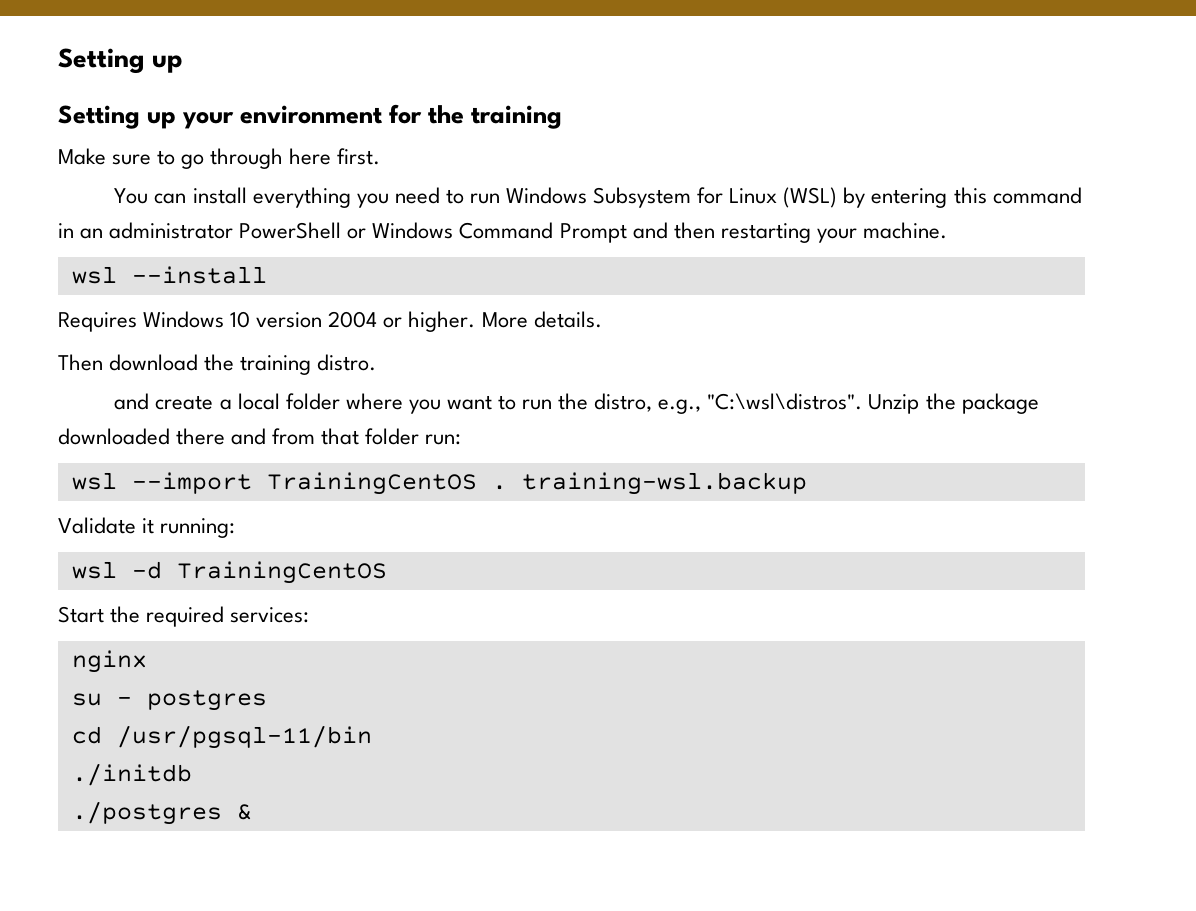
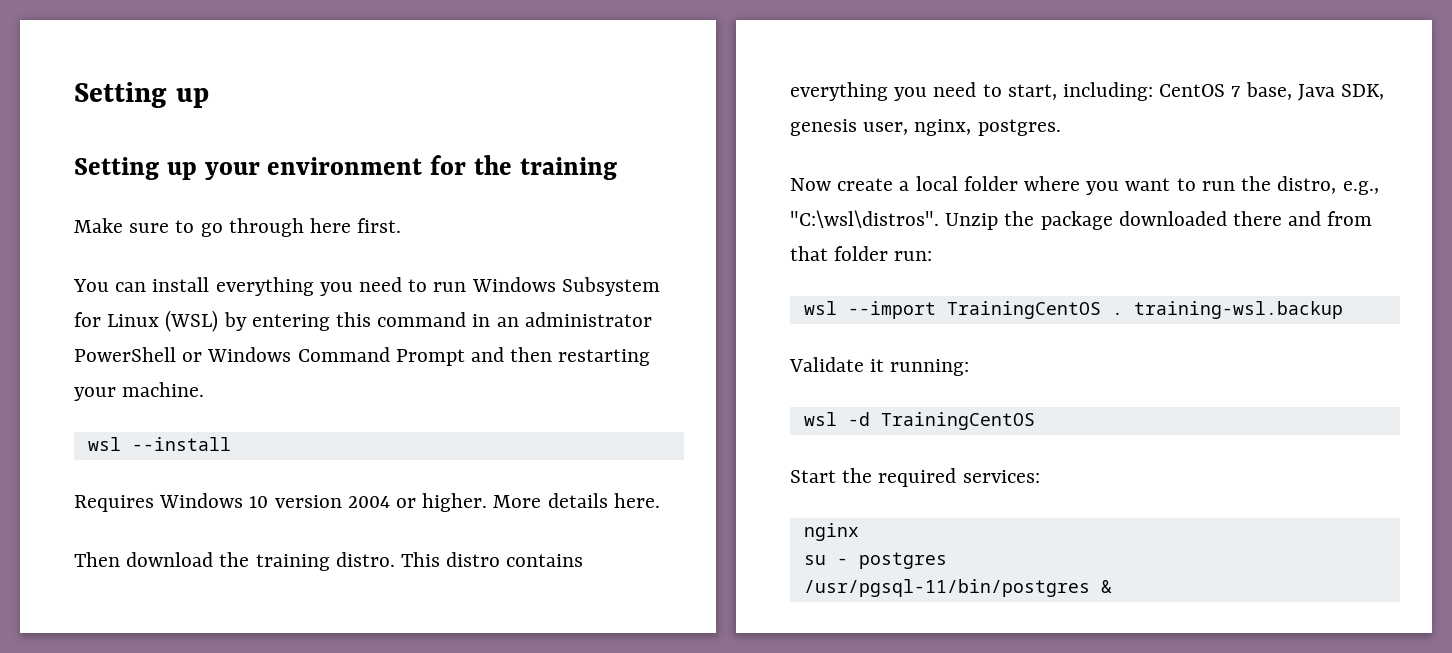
[533,311,602,328] details. -> [547,493,660,508] details here.
[114,393,150,410] // and -> [401,552,584,567] [790,82,1385,101] [790,119,1061,136] [790,178,831,191] This distro contains everything you need to start, including: CentOS 7 base, Java SDK, genesis user, nginx, postgres. // Now
[71,725,372,749] [71,763,192,786] [71,801,222,825] cd /usr/pgsql-11/bin // ./initdb // ./postgres -> [803,579,1090,597] /usr/pgsql-11/bin/postgres

